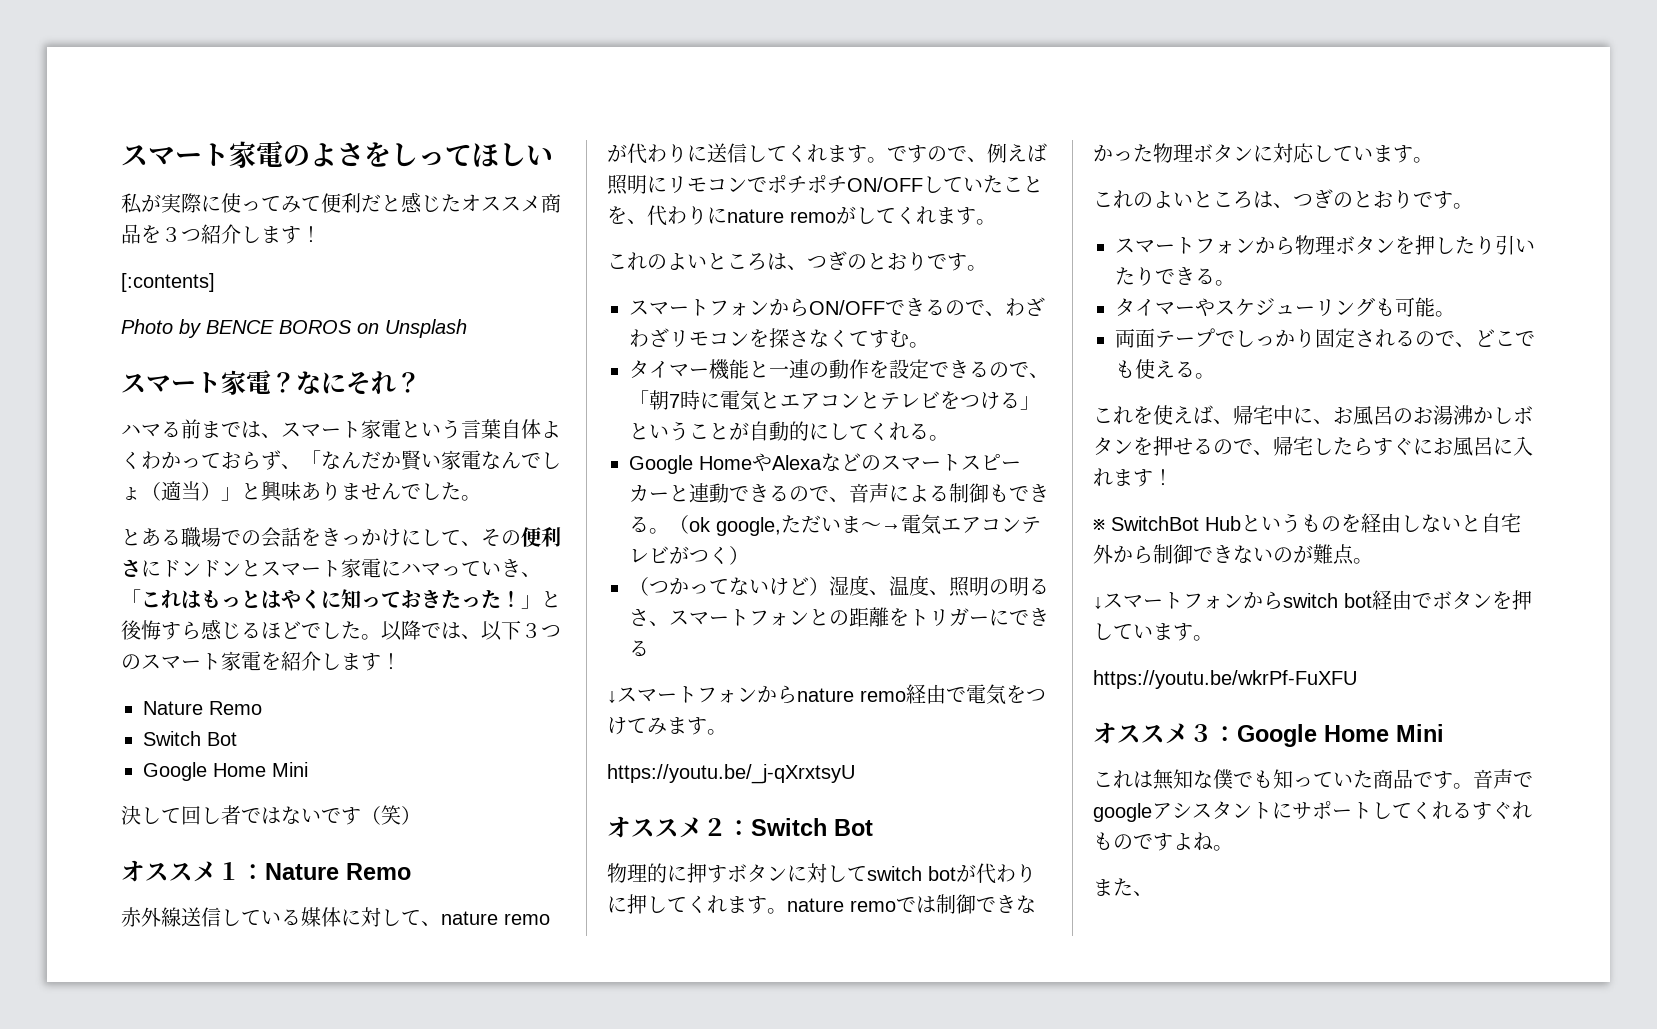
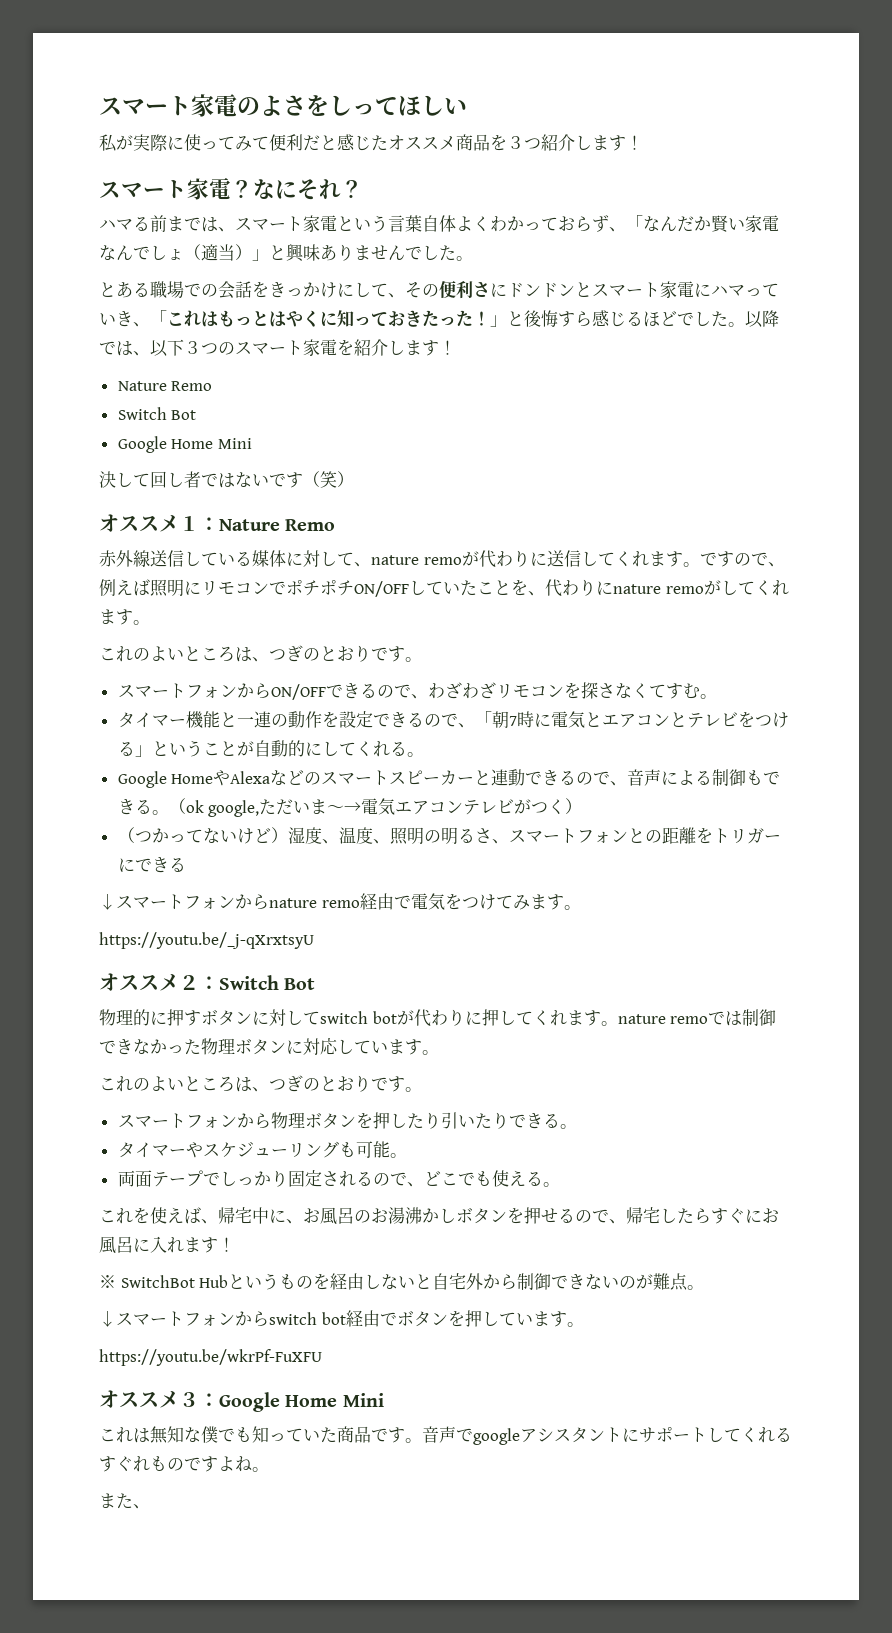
[121,273,215,292] [121,319,467,338] // [:contents] // Photo by BENCE BOROS on Unsplash -> (643, 142) none

